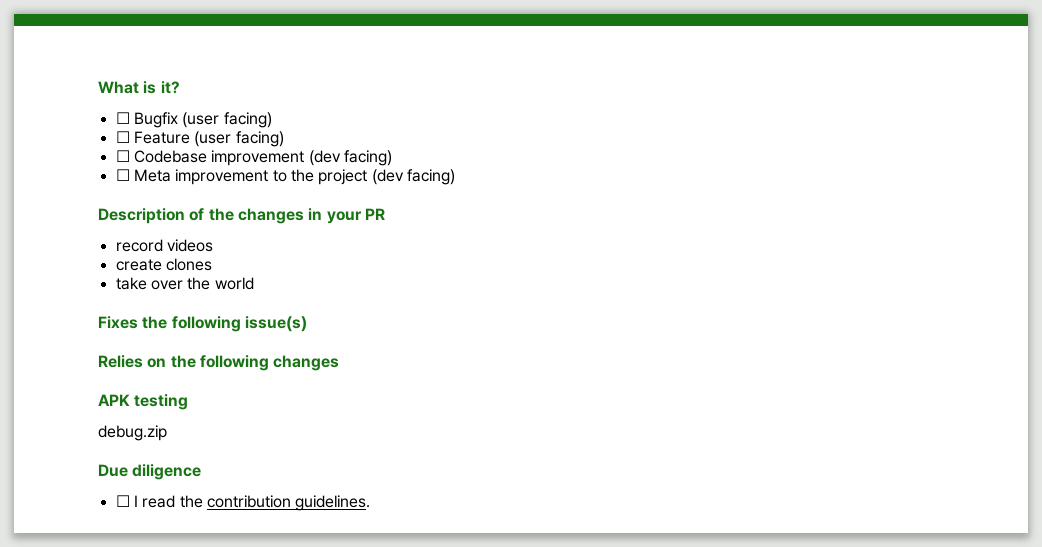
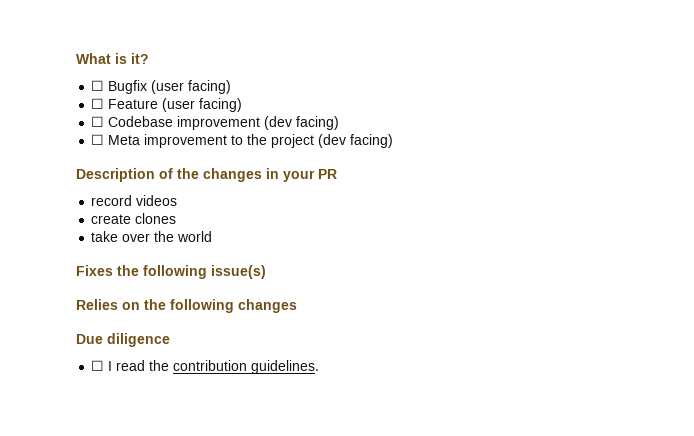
[98,394,189,410] [98,425,167,441] // APK testing // debug.zip -> (297, 306) none

